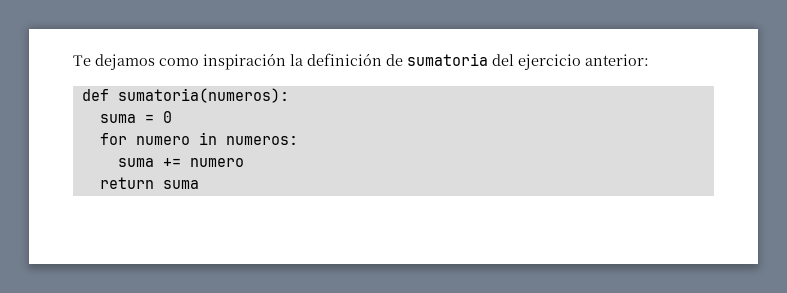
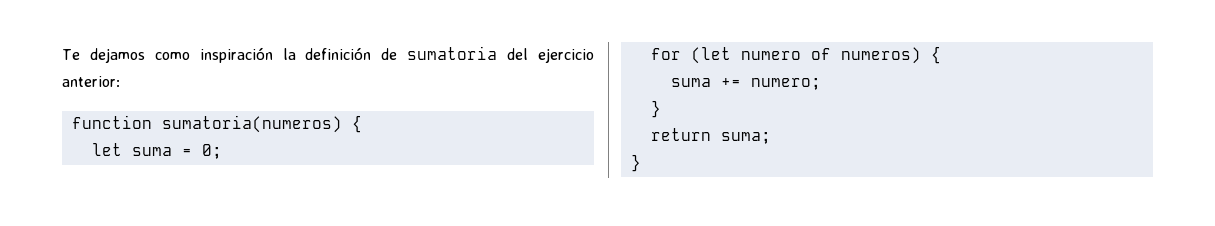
[81,88,289,103] def sumatoria(numeros): // -> [71,115,362,133] [91,143,122,156] function sumatoria(numeros) { // let
[162,111,172,123] 0 -> [201,144,222,159] 0;
[135,132,298,145] numero in numeros: -> [690,46,941,64] (let numero of numeros) {
[189,158,244,167] numero -> [750,78,821,90] [650,100,661,118] numero; // }
[162,180,199,189] suma -> [720,132,771,144] [630,154,641,172] suma; // }

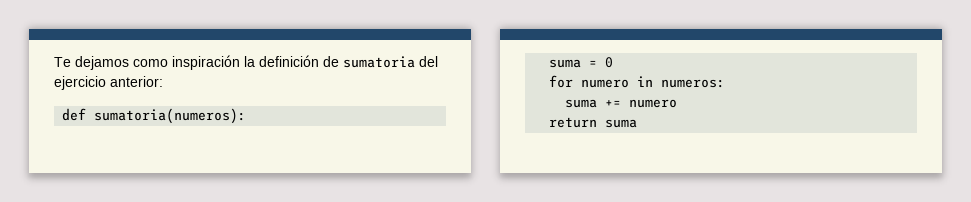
[71,115,362,133] [91,143,122,156] function sumatoria(numeros) { // let -> [62,108,247,124] def sumatoria(numeros): //
[201,144,222,159] 0; -> [605,57,614,68] 0
[690,46,941,64] (let numero of numeros) { -> [581,76,726,88] numero in numeros:
[750,78,821,90] [650,100,661,118] numero; // } -> [629,99,678,108] numero
[720,132,771,144] [630,154,641,172] suma; // } -> [605,119,638,128] suma

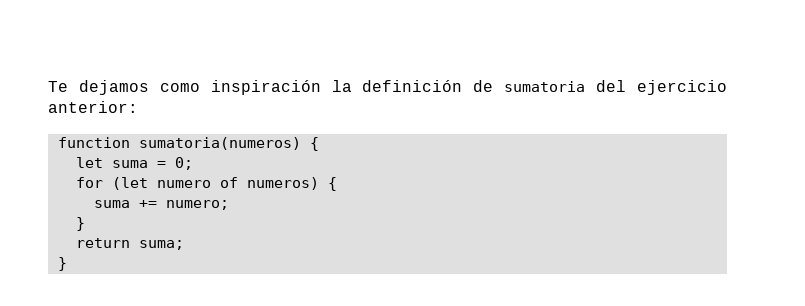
[62,108,247,124] def sumatoria(numeros): // -> [57,137,319,151] [75,157,103,168] function sumatoria(numeros) { // let
[605,57,614,68] 0 -> [174,157,193,170] 0;
[581,76,726,88] numero in numeros: -> [111,177,337,191] (let numero of numeros) {
[629,99,678,108] numero -> [165,200,229,210] [75,217,85,231] numero; // }
[605,119,638,128] suma -> [138,240,184,250] [57,257,67,271] suma; // }

